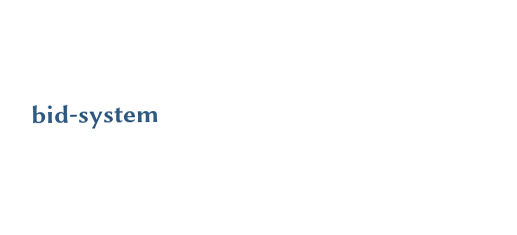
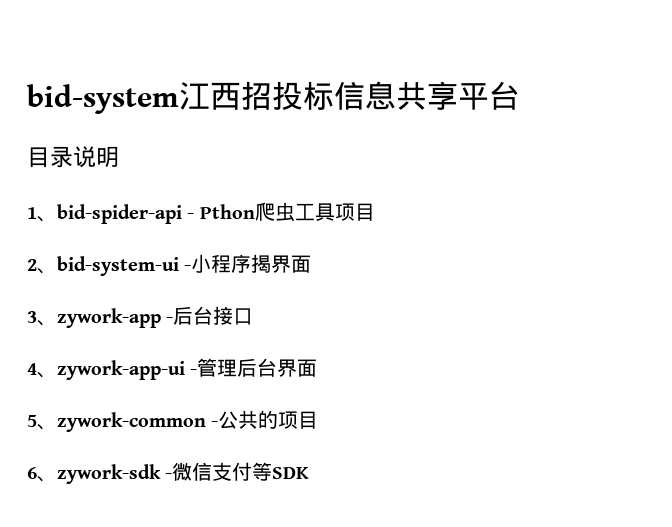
(160, 116) none -> [179,81,520,110] [27,146,119,168] [27,202,375,224] [27,254,312,276] [27,306,254,328] [27,358,318,380] [27,410,319,432] [27,462,310,484] 江西招投标信息共享平台 // 目录说明 // 1、bid-spider-api - Pthon爬虫工具项目 // 2、bid-system-ui -小程序揭界面 // 3、zywork-app -后台接口 // 4、zywork-app-ui -管理后台界面 // 5、zywork-common -公共的项目 // 6、zywork-sdk -微信支付等SDK

